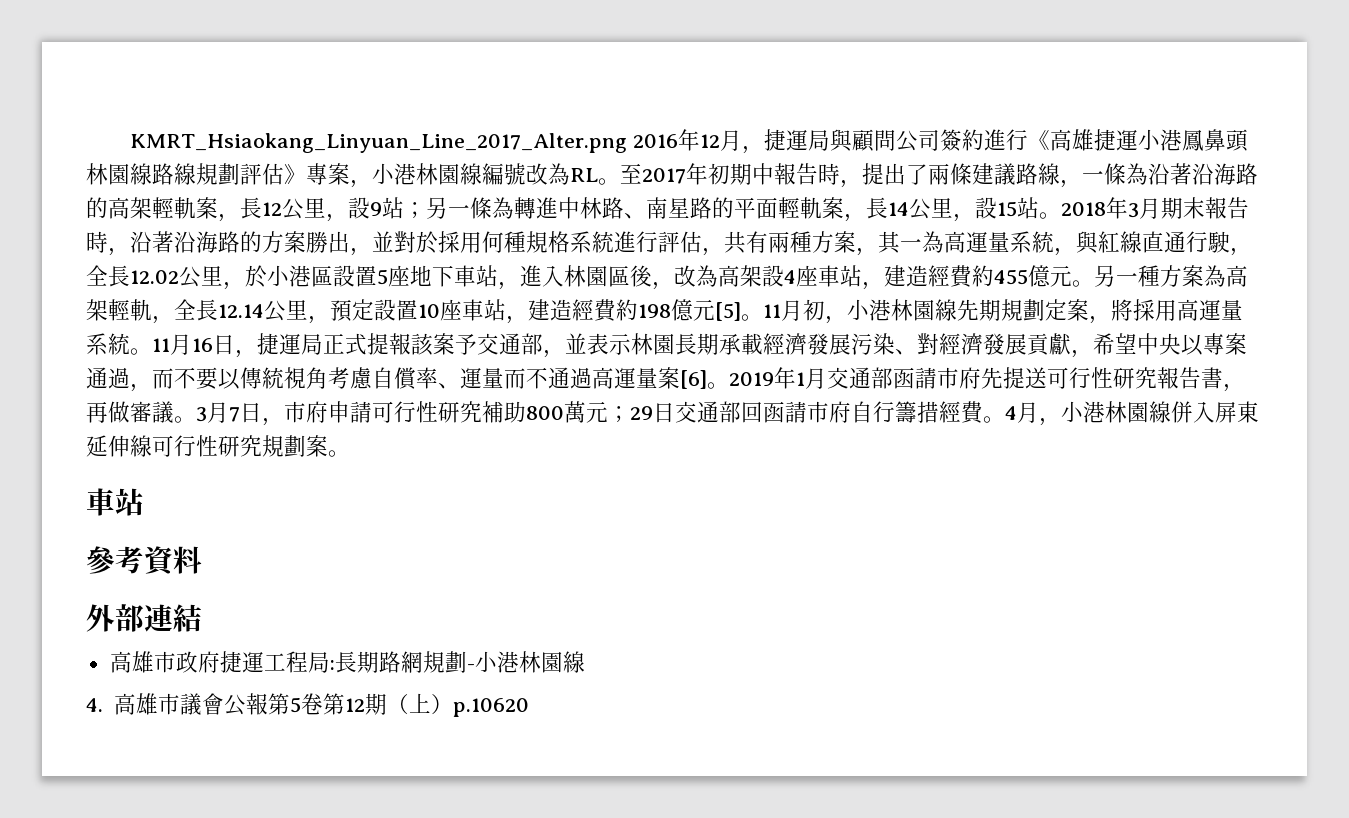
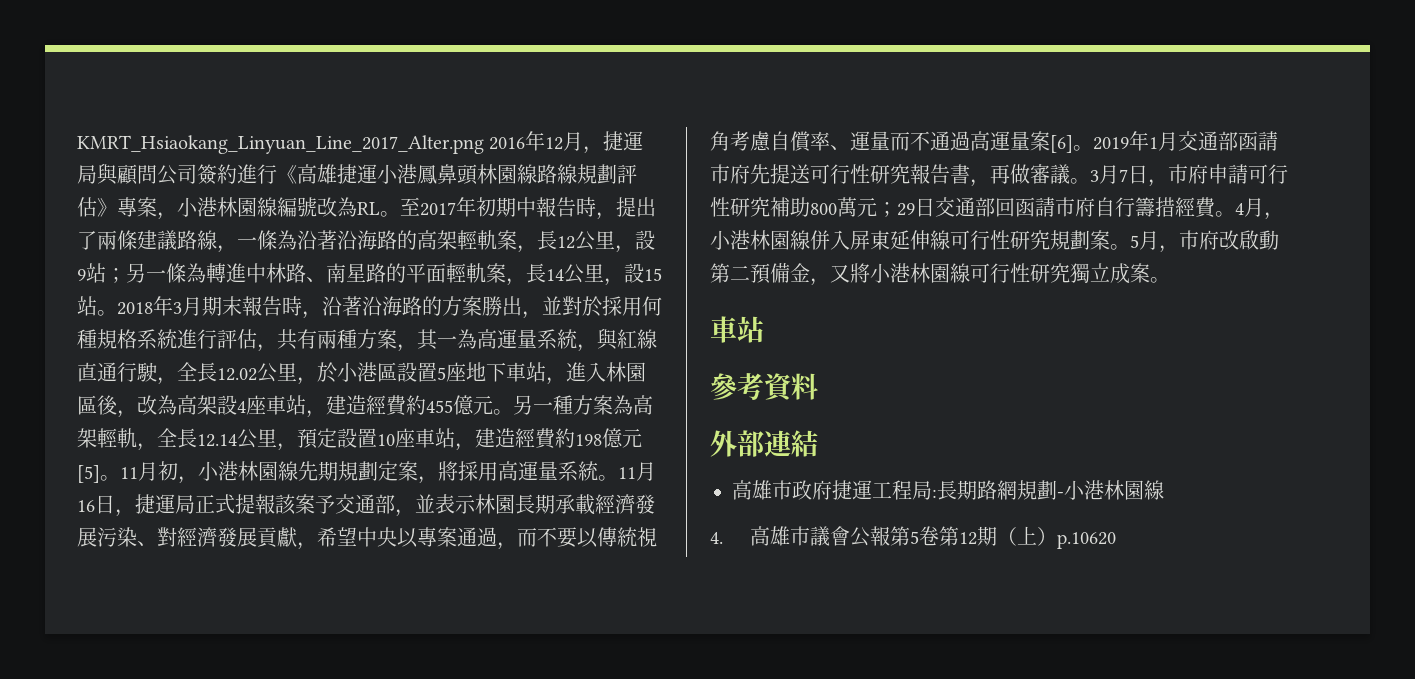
(350, 453) none -> [1130,230,1279,253] [710,263,1170,286] 5月，市府改啟動第二預備金，又將小港林園線可行性研究獨立成案。

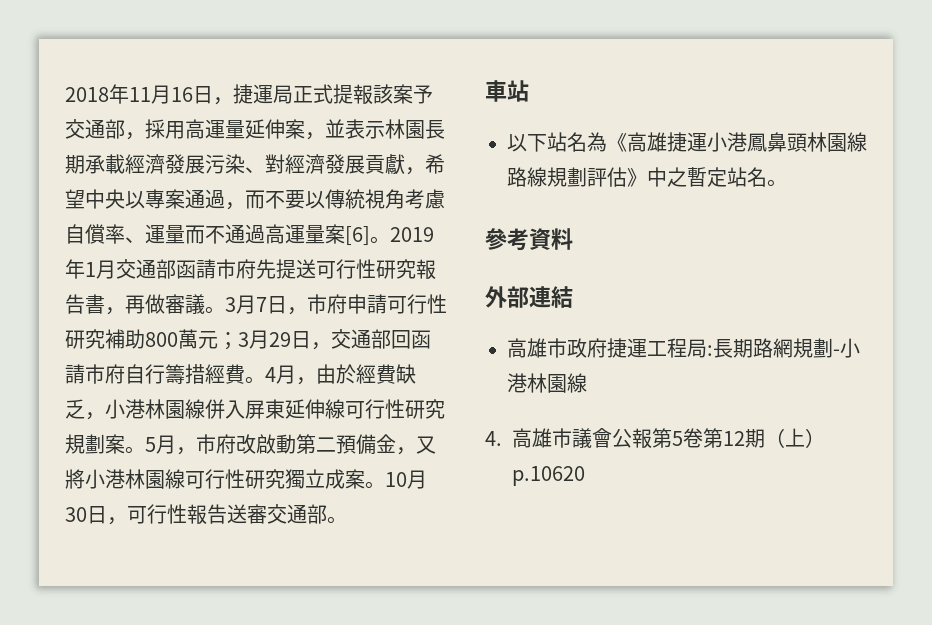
[77,131,644,154] [77,163,637,185] [77,197,656,220] [77,230,655,253] [77,263,662,286] [77,296,662,319] [77,328,657,352] [77,362,646,385] [77,395,653,418] [77,428,642,451] [77,461,618,484] KMRT_Hsiaokang_Linyuan_Line_2017_Alter.png 2016年12月，捷運局與顧問公司簽約進行《高雄捷運小港鳳鼻頭林園線路線規劃評估》專案，小港林園線編號改為RL。至2017年初期中報告時，提出了兩條建議路線，一條為沿著沿海路的高架輕軌案，長12公里，設9站；另一條為轉進中林路、南星路的平面輕軌案，長14公里，設15站。2018年3月期末報告時，沿著沿海路的方案勝出，並對於採用何種規格系統進行評估，共有兩種方案，其一為高運量系統，與紅線直通行駛，全長12.02公里，於小港區設置5座地下車站，進入林園區後，改為高架設4座車站，建造經費約455億元。另一種方案為高架輕軌，全長12.14公里，預定設置10座車站，建造經費約198億元[5]。11月初，小港林園線先期規劃定案，將採用高運量系統。 -> [65,84,129,104] 2018年
(415, 513) none -> [145,119,325,140] 採用高運量延伸案，
[897,198,935,217] 29日 -> [238,330,331,350] 3月29日，
(1284, 216) none -> [316,364,416,384] [65,399,105,420] 由於經費缺乏，
[710,316,764,343] // 車站 -> [385,470,427,489] [65,504,347,525] [485,80,529,102] [507,132,867,152] [507,167,787,187] 10月30日，可行性報告送審交通部。 // 車站 // 以下站名為《高雄捷運小港鳳鼻頭林園線路線規劃評估》中之暫定站名。

